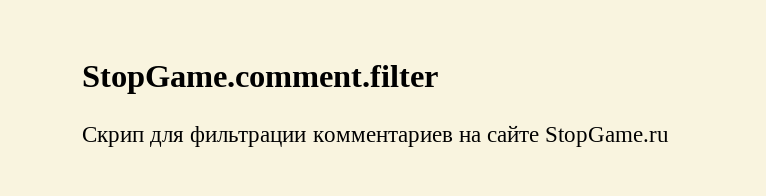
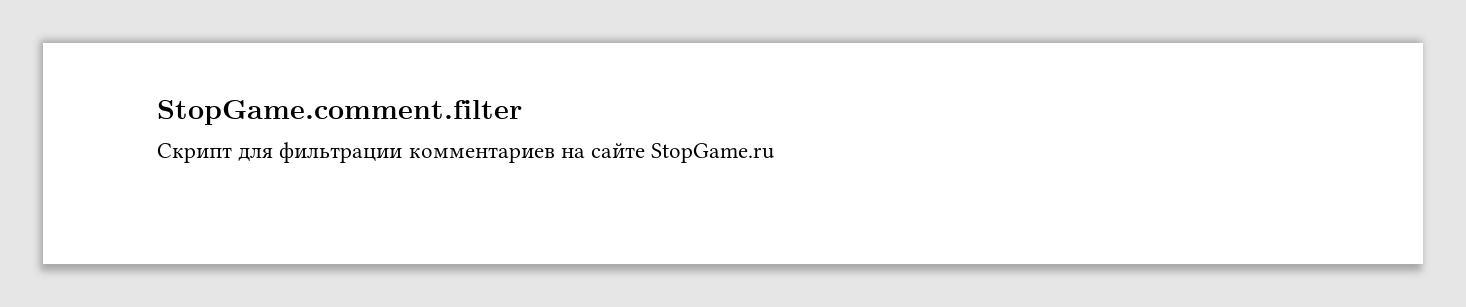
[82,127,144,147] Скрип -> [157,143,232,163] Скрипт

